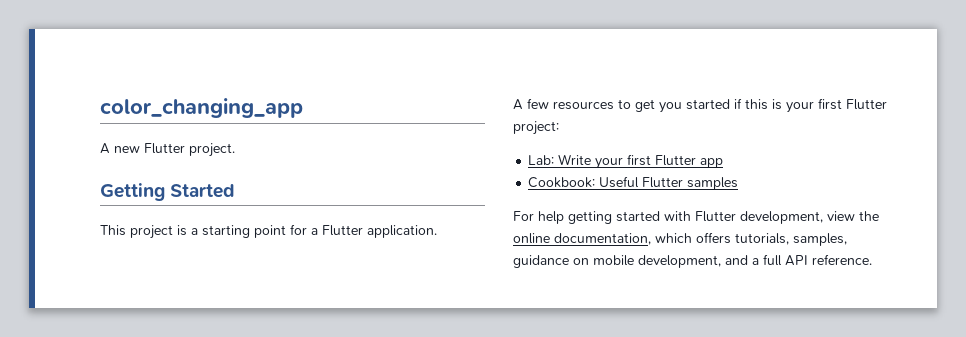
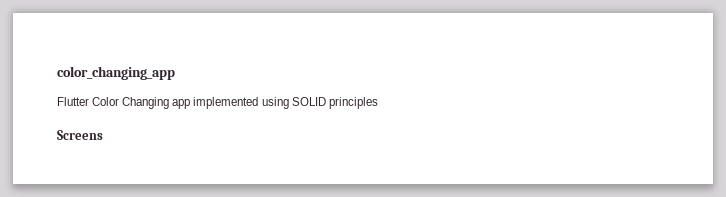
[100,143,235,157] [100,183,236,201] [100,224,437,239] [513,98,887,113] [513,121,559,135] [528,154,724,169] [528,176,739,190] [513,211,879,224] [513,232,847,246] [513,254,872,268] A new Flutter project. // Getting Started // This project is a starting point for a Flutter application. // A few resources to get you started if this is your first Flutter project: // Lab: Write your first Flutter app // Cookbook: Useful Flutter samples // For help getting started with Flutter development, view the online documentation, which offers tutorials, samples, guidance on mobile development, and a full API reference. -> [57,97,378,109] [57,130,103,140] Flutter Color Changing app implemented using SOLID principles // Screens

